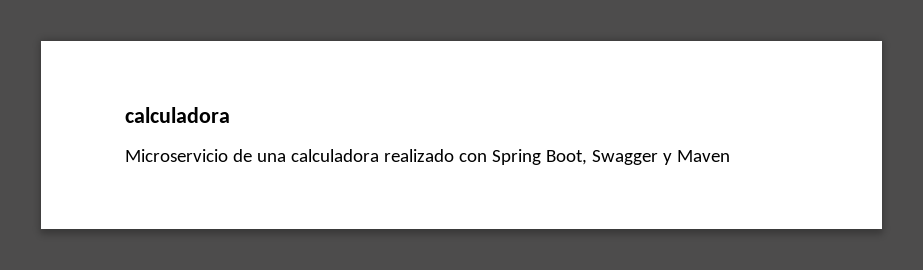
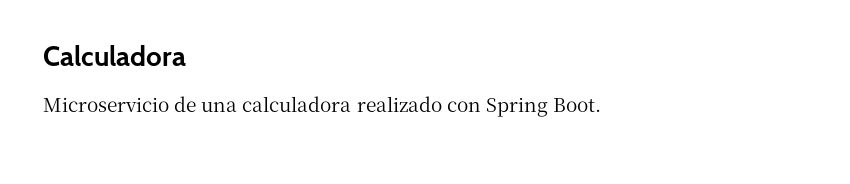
[125,107,230,123] calculadora -> [43,45,186,66] Calculadora
[545,150,730,165] Boot, Swagger y Maven -> [552,98,601,112] Boot.

